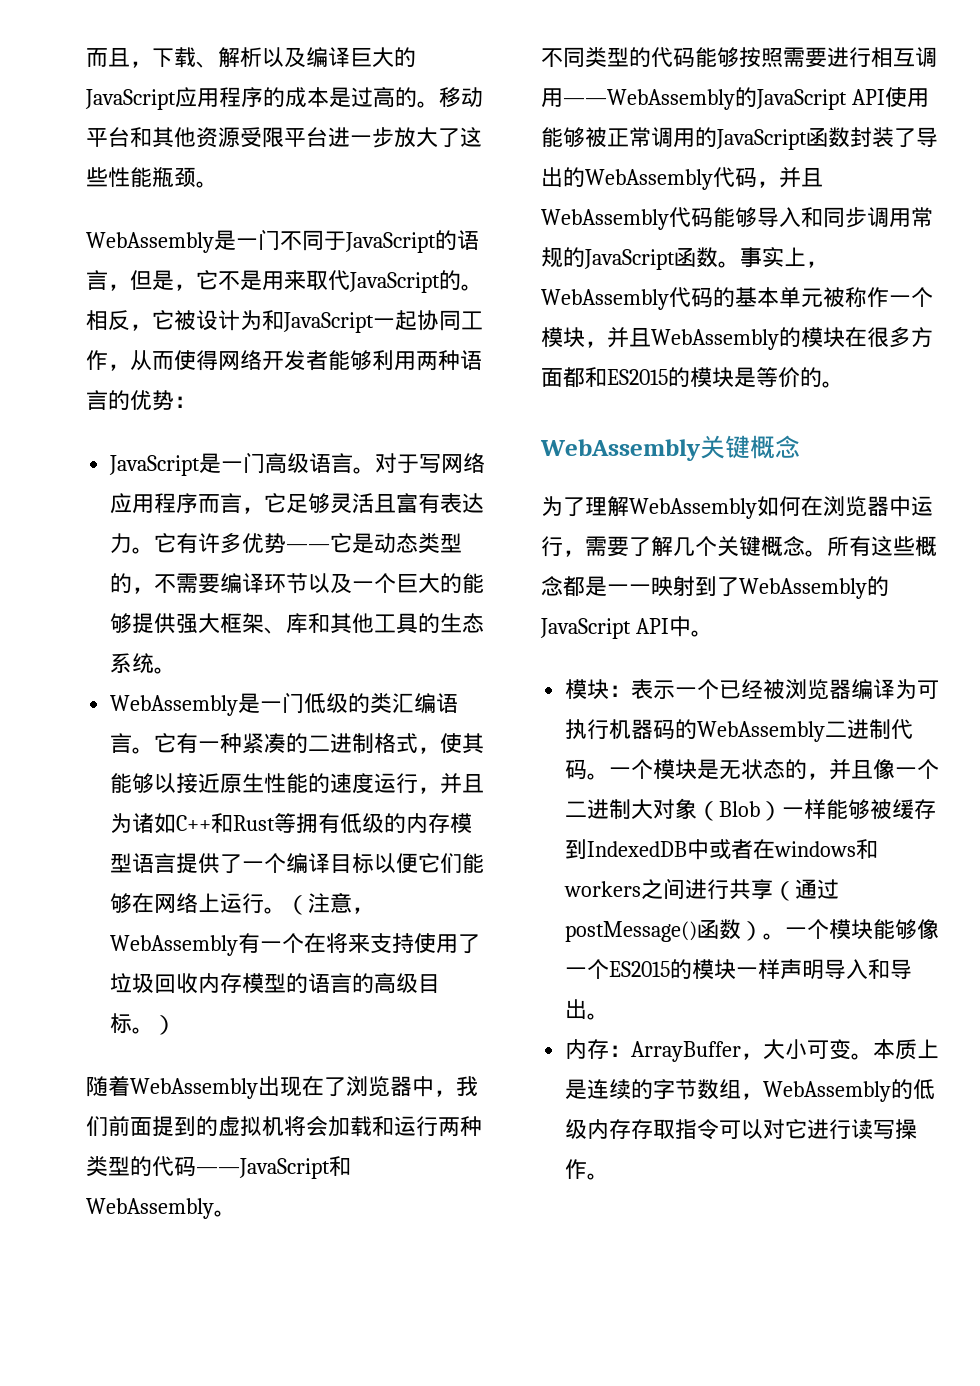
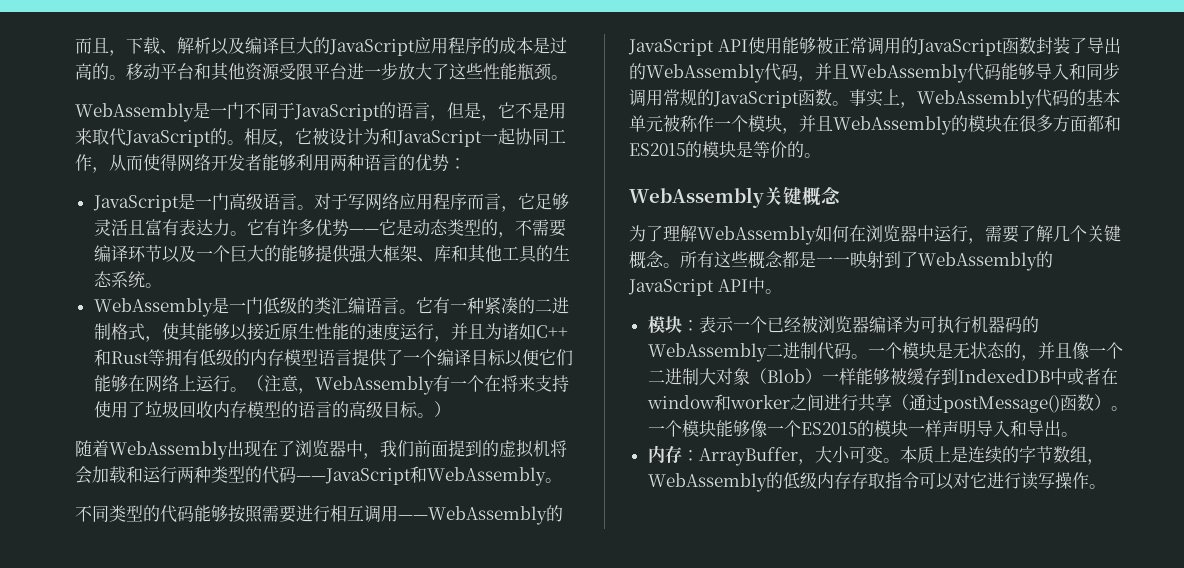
[774,839,879,859] [564,881,642,897] windows和workers -> [646,394,790,411] window和worker

